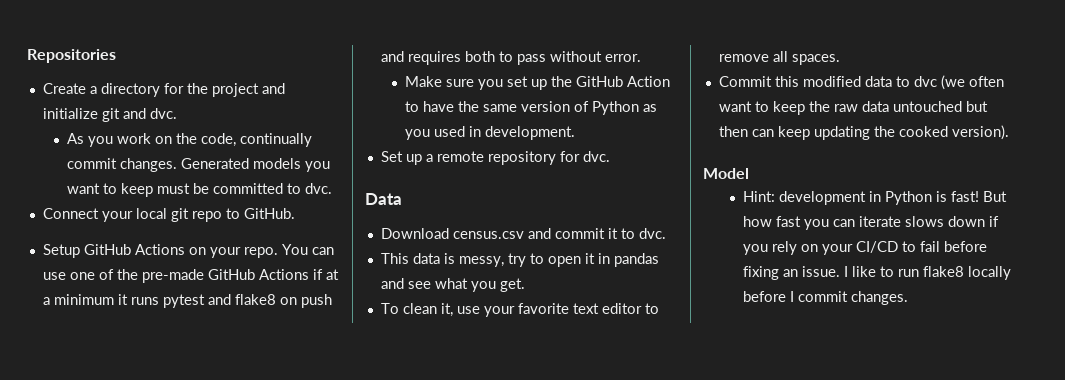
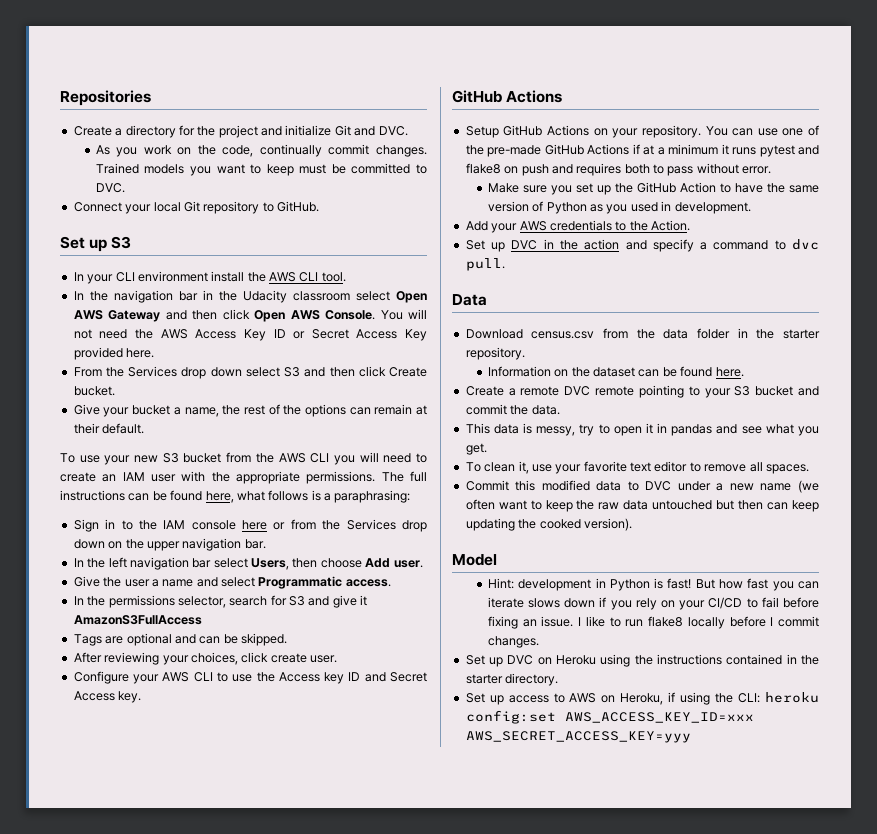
[101,108,177,122] git and dvc. -> [334,125,408,136] Git and DVC.
[180,158,249,169] Generated -> [95,163,139,174] Trained
[304,183,332,194] dvc. -> [95,183,125,193] DVC.
[170,208,222,222] git repo -> [183,201,260,214] Git repository
(295, 213) none -> [60,236,132,252] [73,271,346,284] [73,290,427,303] [73,309,428,322] [73,329,427,341] [73,347,155,360] [73,366,428,379] [73,386,115,396] [73,404,427,417] [73,423,145,434] [60,452,427,465] [60,471,427,484] [60,490,411,503] [73,519,427,532] [73,538,266,551] [73,557,423,570] [73,576,391,589] [73,595,368,608] [73,615,202,625] [73,633,287,646] [73,652,337,665] [73,671,427,684] [73,691,142,703] [452,90,563,103] // Set up S3 // In your CLI environment install the AWS CLI tool. // In the navigation bar in the Udacity classroom select Open AWS Gateway and then click Open AWS Console. You will not need the AWS Access Key ID or Secret Access Key provided here. // From the Services drop down select S3 and then click Create bucket. // Give your bucket a name, the rest of the options can remain at their default. // To use your new S3 bucket from the AWS CLI you will need to create an IAM user with the appropriate permissions. The full instructions can be found here, what follows is a paraphrasing: // Sign in to the IAM console here or from the Services drop down on the upper navigation bar. // In the left navigation bar select Users, then choose Add user. // Give the user a name and select Programmatic access. // In the permissions selector, search for S3 and give it AmazonS3FullAccess // Tags are optional and can be skipped. // After reviewing your choices, click create user. // Configure your AWS CLI to use the Access key ID and Secret Access key. // GitHub Actions
[243,247,278,258] repo. -> [641,125,701,138] repository.
[380,151,610,165] [365,193,402,205] [380,228,666,239] Set up a remote repository for dvc. // Data // Download census.csv and commit it to dvc. -> [465,220,690,233] [465,239,819,252] [465,258,505,271] [452,294,487,306] [465,328,820,339] [465,347,525,360] [487,366,744,377] [465,385,819,398] [465,404,560,415] Add your AWS credentials to the Action. // Set up DVC in the action and specify a command to dvc pull. // Data // Download census.csv from the data folder in the starter repository. // Information on the dataset can be found here. // Create a remote DVC remote pointing to your S3 bucket and commit the data.
[913,76,937,87] dvc -> [645,481,792,491] DVC under a new name
(908, 298) none -> [465,654,819,667] [465,673,559,686] [465,692,819,705] [465,710,754,724] [465,731,691,743] // Set up DVC on Heroku using the instructions contained in the starter directory. // Set up access to AWS on Heroku, if using the CLI: heroku config:set AWS_ACCESS_KEY_ID=xxx AWS_SECRET_ACCESS_KEY=yyy

